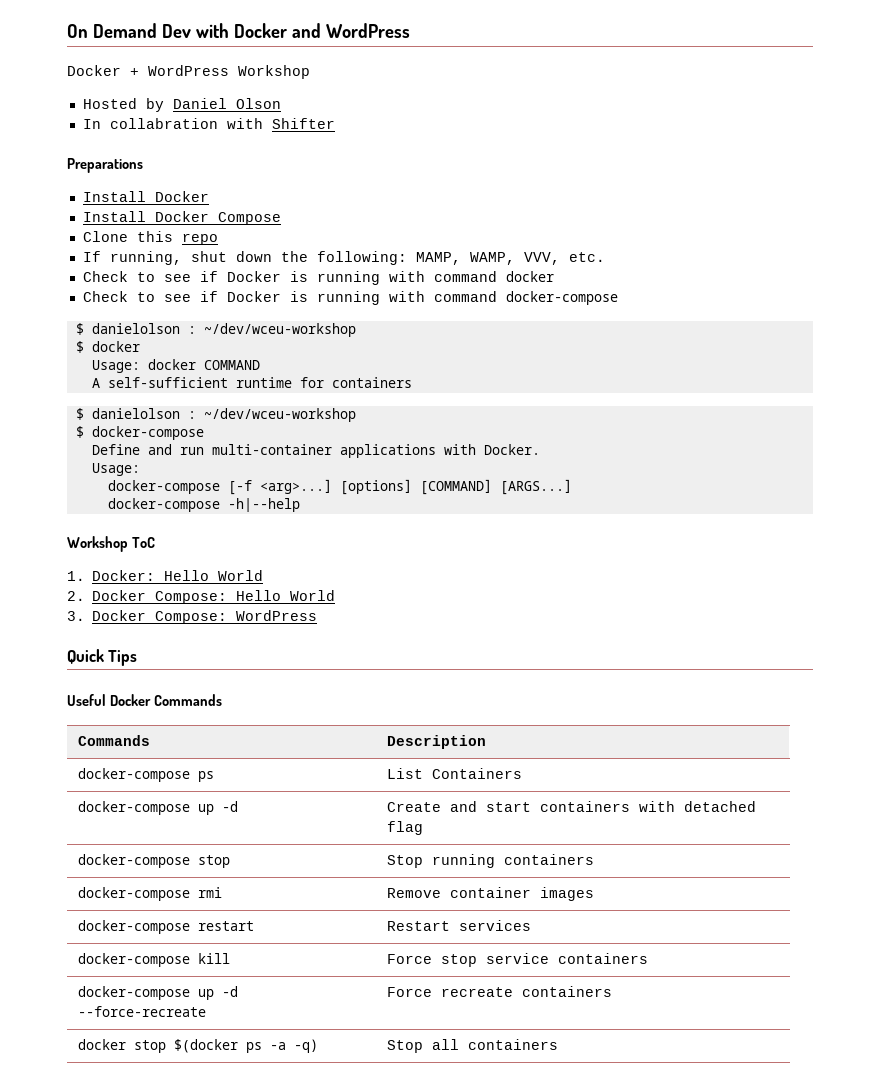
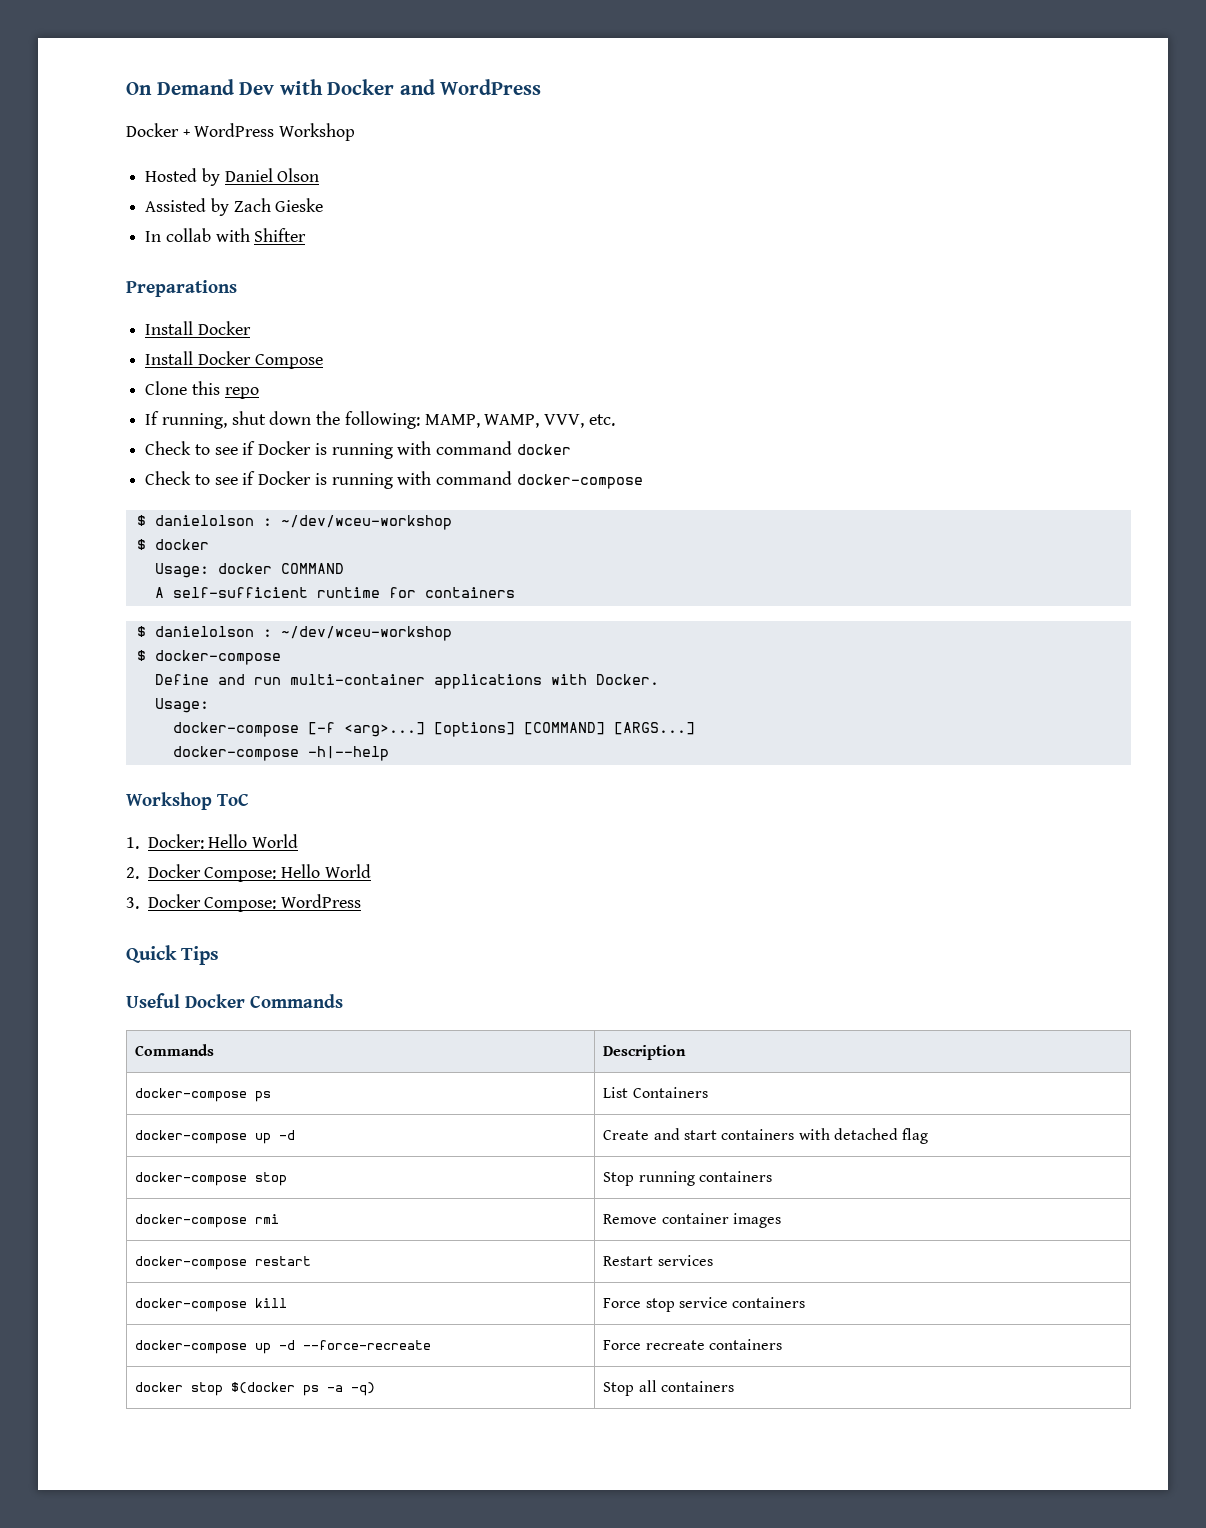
(281, 103) none -> [145,198,324,216] // Assisted by Zach Gieske
[109,118,218,129] collabration -> [165,228,211,242] collab

